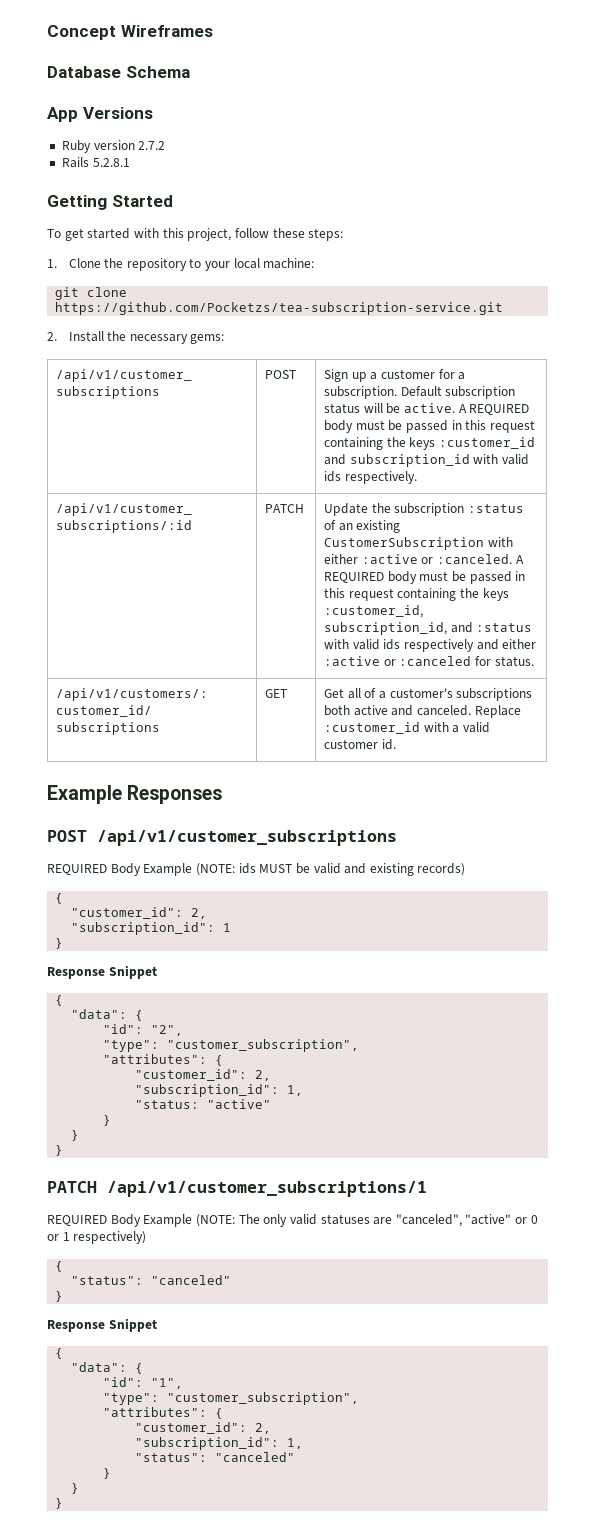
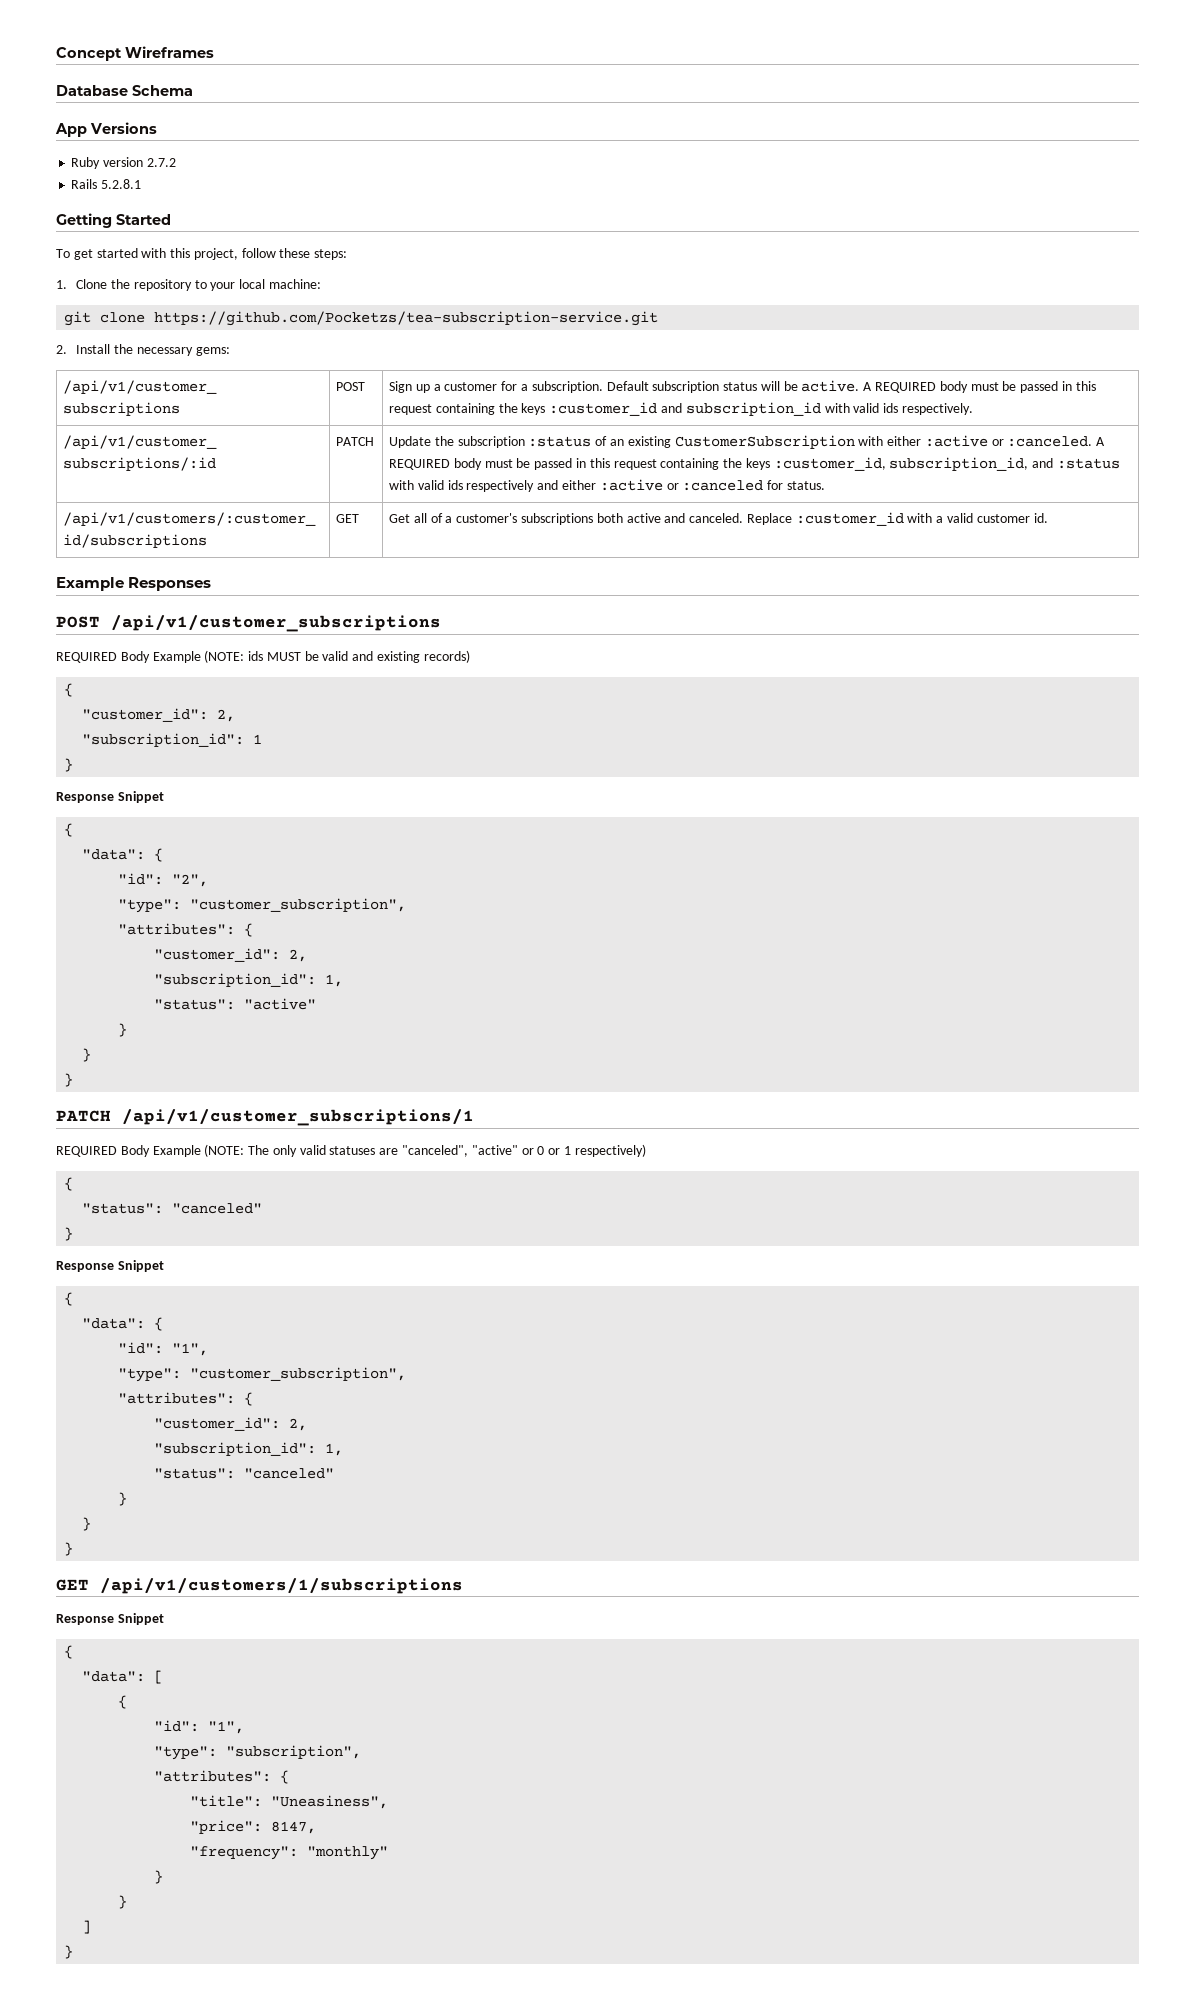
[135,1100,200,1109] "status: -> [154,999,236,1010] "status":
(64, 1503) none -> [56,1578,463,1594] [56,1613,164,1625] [64,1645,74,1659] [82,1670,164,1684] [118,1695,128,1709] [154,1720,245,1734] [154,1745,362,1760] [154,1770,290,1784] [190,1795,389,1809] [190,1820,317,1834] [190,1846,389,1860] [154,1870,164,1884] [118,1895,128,1909] [82,1920,92,1934] [64,1945,74,1959] // GET /api/v1/customers/1/subscriptions // Response Snippet // { // "data": [ // { // "id": "1", // "type": "subscription", // "attributes": { // "title": "Uneasiness", // "price": 8147, // "frequency": "monthly" // } // } // ] // }

